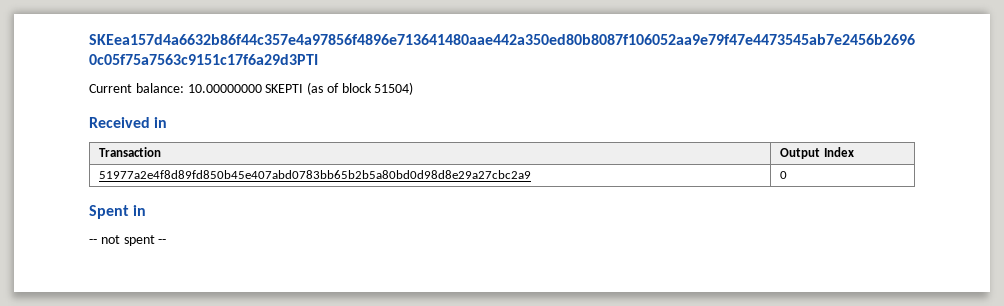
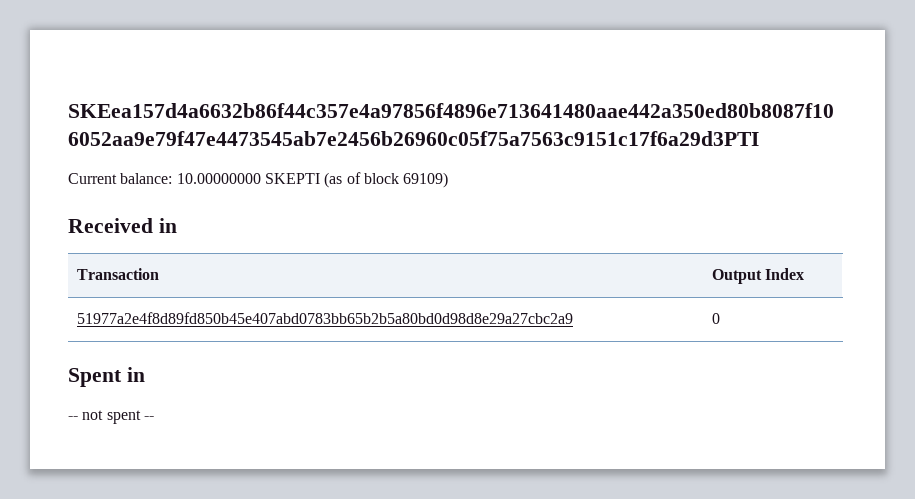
[374,82,414,95] 51504) -> [403,172,449,188] 69109)

